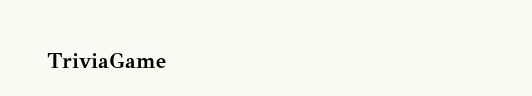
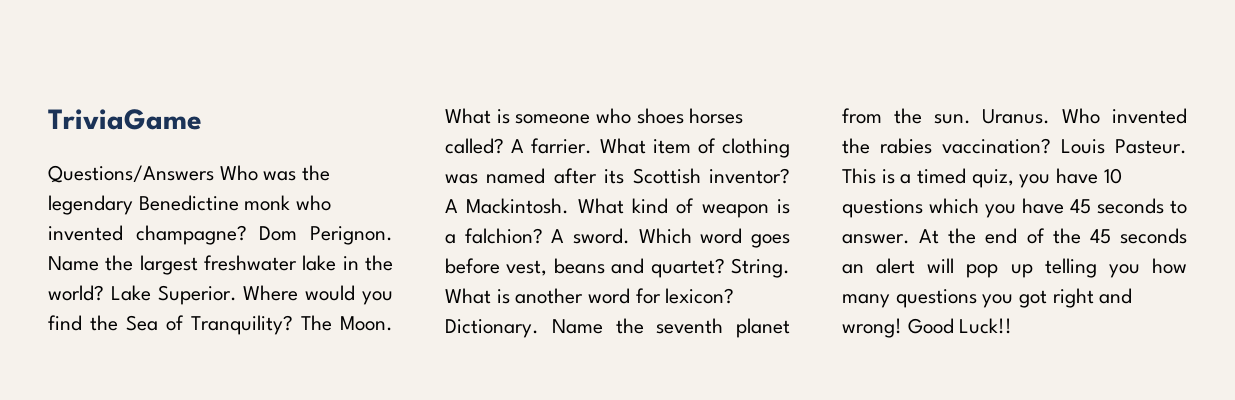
(166, 60) none -> [48,165,331,183] [48,195,332,215] [48,225,393,245] [48,255,393,275] [48,285,393,305] [48,315,393,335] [445,108,744,124] [445,138,790,158] [445,168,790,184] [445,198,790,218] [445,228,790,248] [445,258,790,278] [445,288,735,304] [445,318,790,338] [842,108,1187,124] [842,138,1187,154] [842,168,1122,188] [842,198,1187,218] [842,228,1187,244] [842,258,1187,278] [842,288,1133,308] [842,318,1013,338] // Questions/Answers Who was the legendary Benedictine monk who invented champagne? Dom Perignon. Name the largest freshwater lake in the world? Lake Superior. Where would you find the Sea of Tranquility? The Moon. What is someone who shoes horses called? A farrier. What item of clothing was named after its Scottish inventor? A Mackintosh. What kind of weapon is a falchion? A sword. Which word goes before vest, beans and quartet? String. What is another word for lexicon? Dictionary. Name the seventh planet from the sun. Uranus. Who invented the rabies vaccination? Louis Pasteur. This is a timed quiz, you have 10 questions which you have 45 seconds to answer. At the end of the 45 seconds an alert will pop up telling you how many questions you got right and wrong! Good Luck!!

